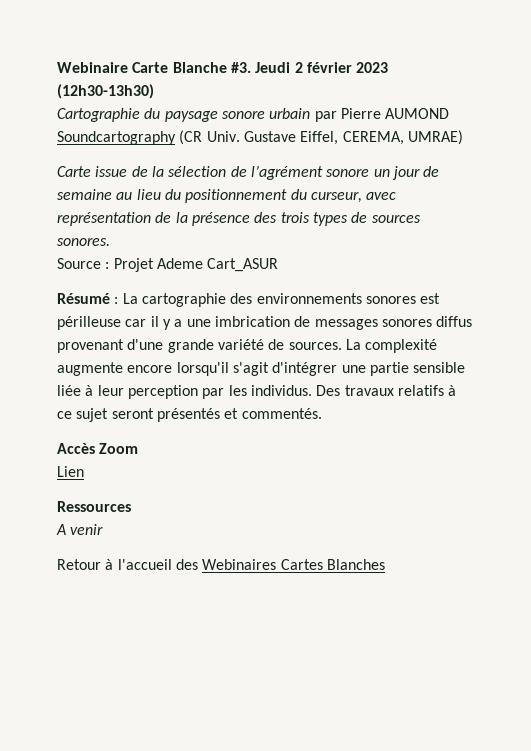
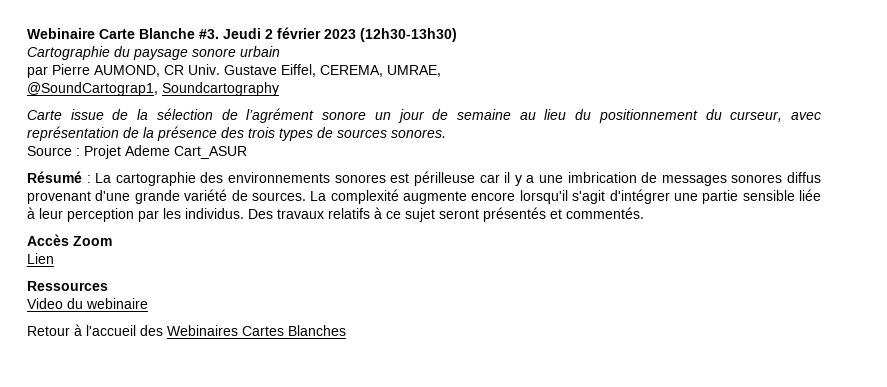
(311, 113) none -> (280, 51) //
[385,108,450,119] [57,130,203,145] AUMOND Soundcartography (CR -> [94,65,184,77] AUMOND, CR
[407,130,463,145] UMRAE) -> [387,65,441,77] [27,82,279,96] UMRAE, // @SoundCartograp1, Soundcartography
[56,524,104,535] A venir -> [27,298,148,309] Video du webinaire

